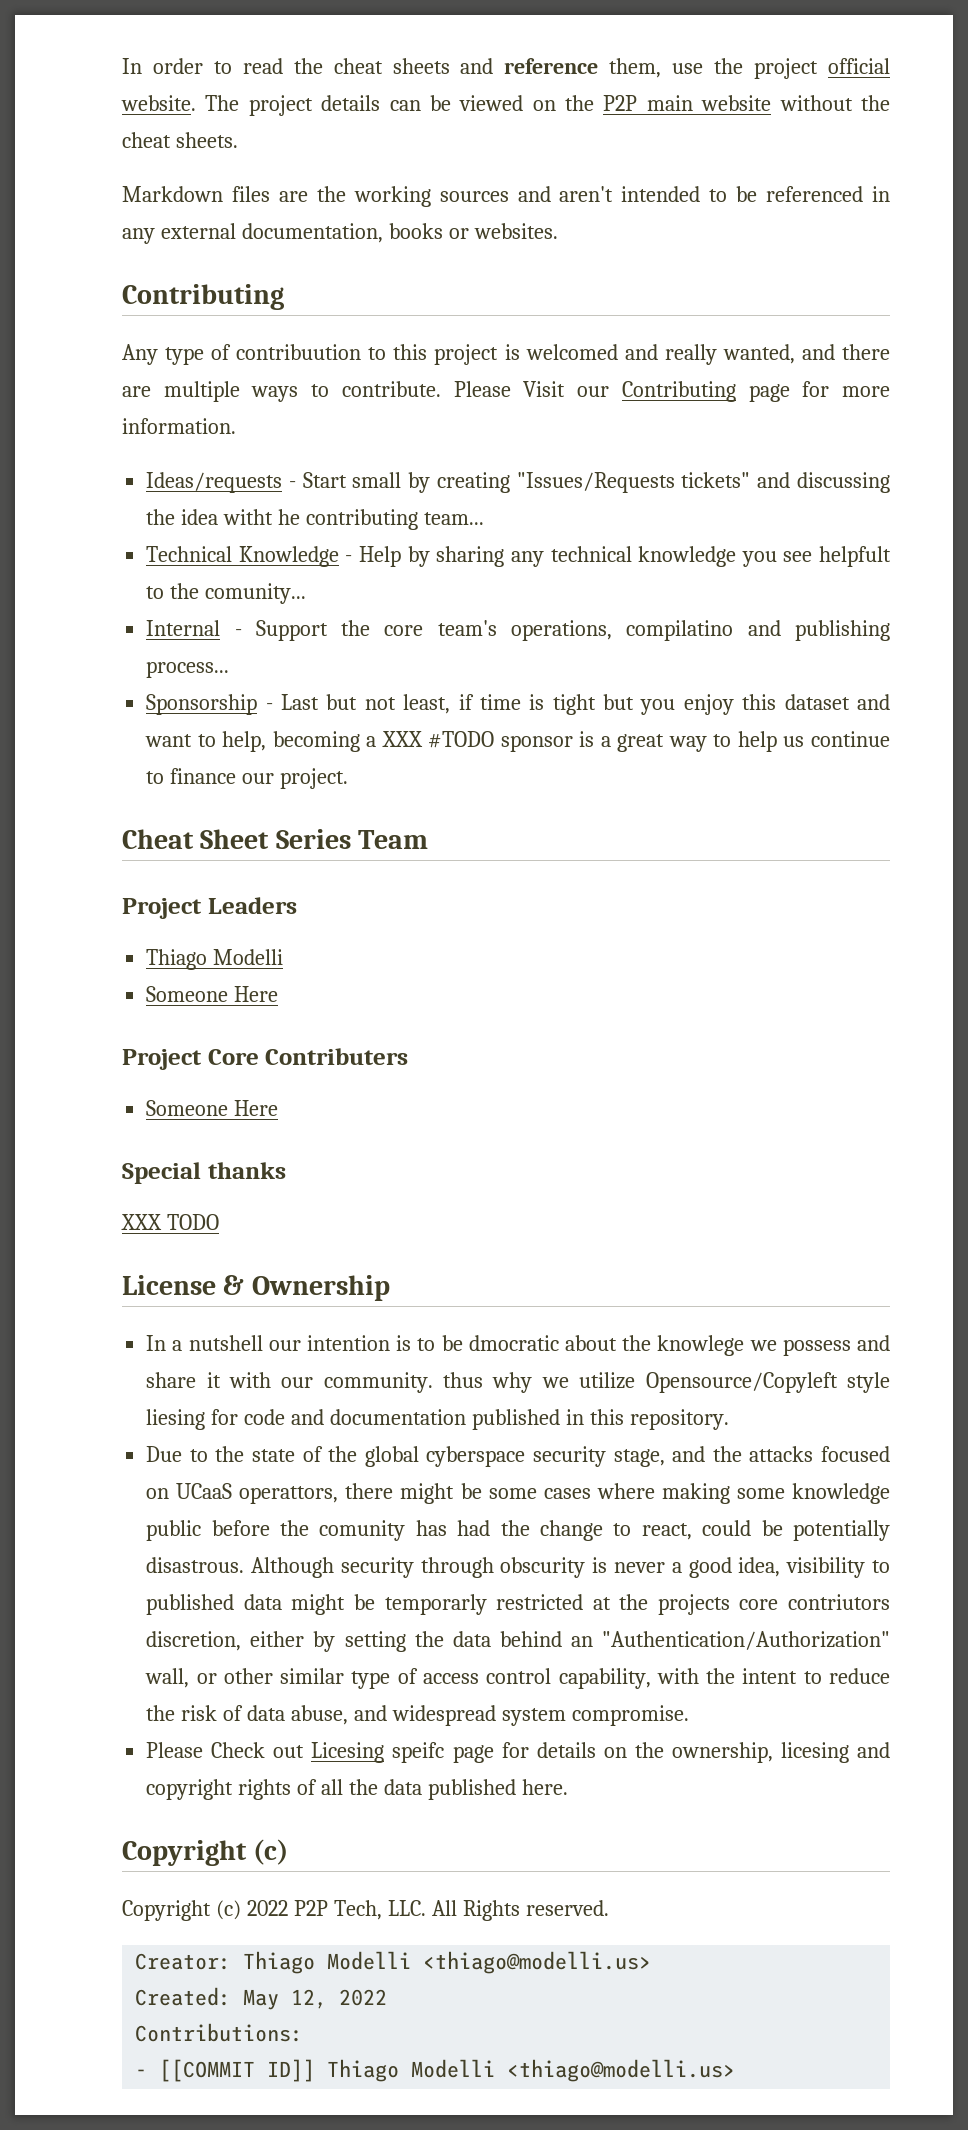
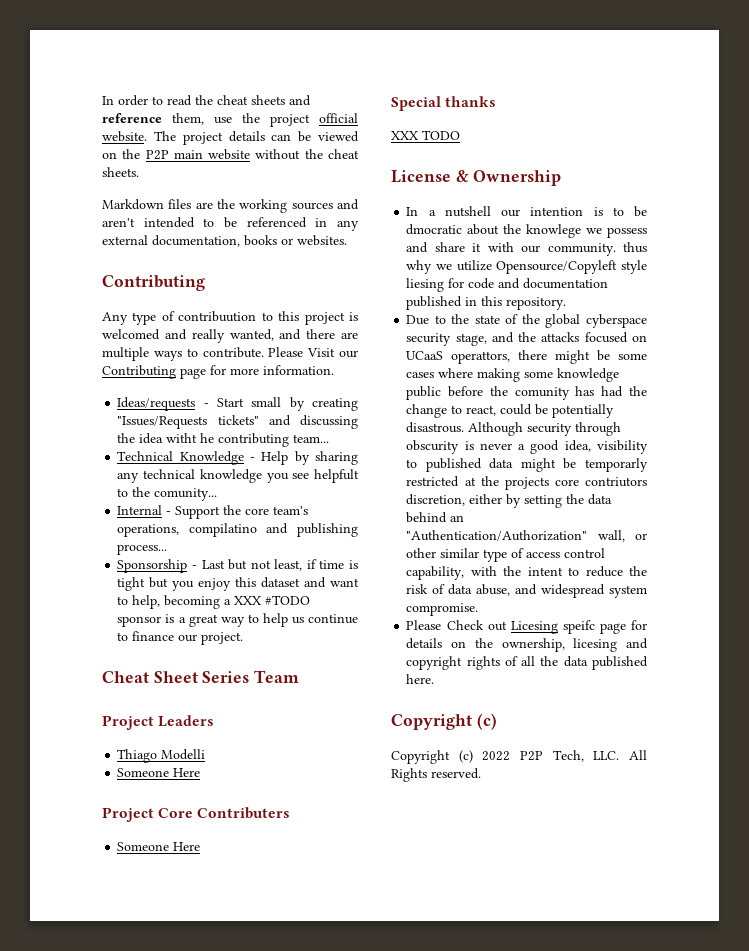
[135,1951,652,1974] [135,1987,388,2010] [135,2023,304,2042] [135,2059,736,2082] // Creator: Thiago Modelli <thiago@modelli.us> // Created: May 12, 2022 // Contributions: // - [[COMMIT ID]] Thiago Modelli <thiago@modelli.us> -> (481, 773) none

